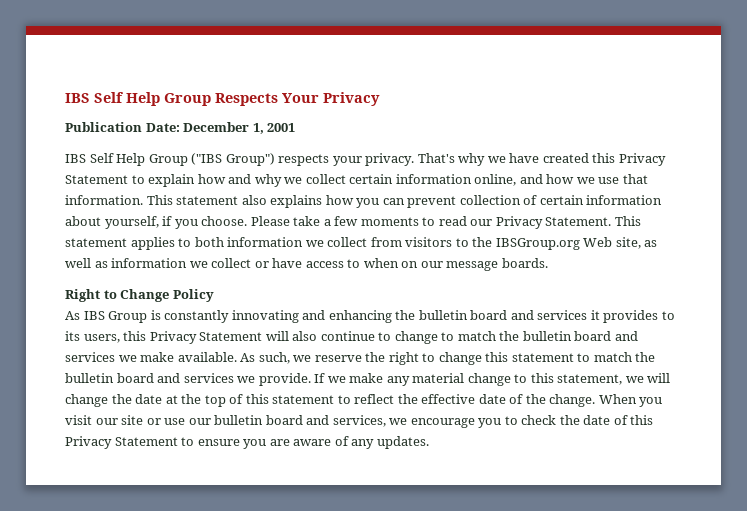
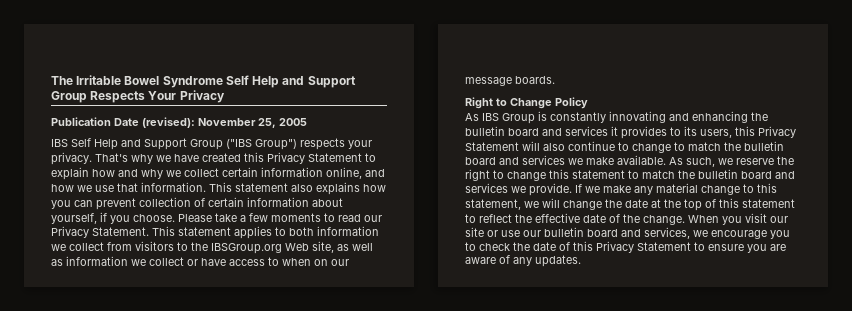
[65,92,160,106] IBS Self Help -> [51,75,356,88] The Irritable Bowel Syndrome Self Help and Support
[145,122,296,134] [65,153,146,166] Date: December 1, 2001 // IBS Self Help -> [114,117,307,128] [51,138,187,150] Date (revised): November 25, 2005 // IBS Self Help and Support

